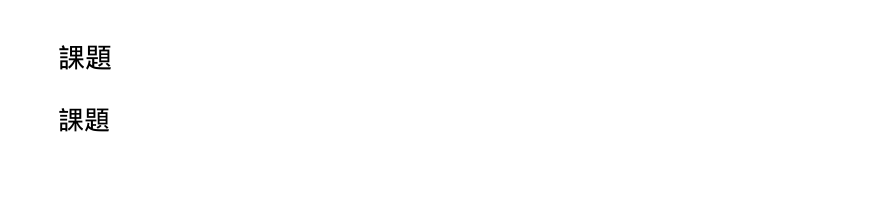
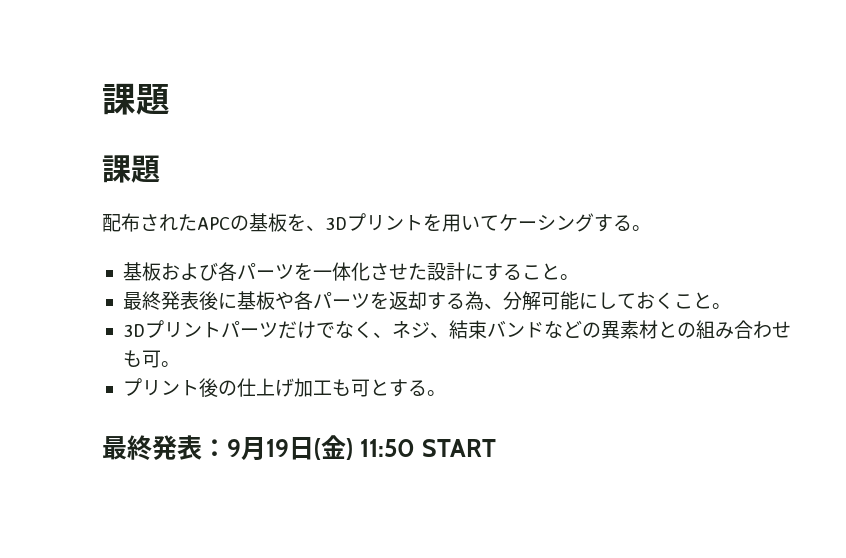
(110, 120) none -> [102,213,651,232] [122,262,579,281] [122,291,731,311] [122,320,791,339] [122,350,180,368] [122,378,446,397] [102,435,497,461] // 配布されたAPCの基板を、3Dプリントを用いてケーシングする。 // 基板および各パーツを一体化させた設計にすること。 // 最終発表後に基板や各パーツを返却する為、分解可能にしておくこと。 // 3Dプリントパーツだけでなく、ネジ、結束バンドなどの異素材との組み合わせも可。 // プリント後の仕上げ加工も可とする。 // 最終発表：9月19日(金) 11:50 START

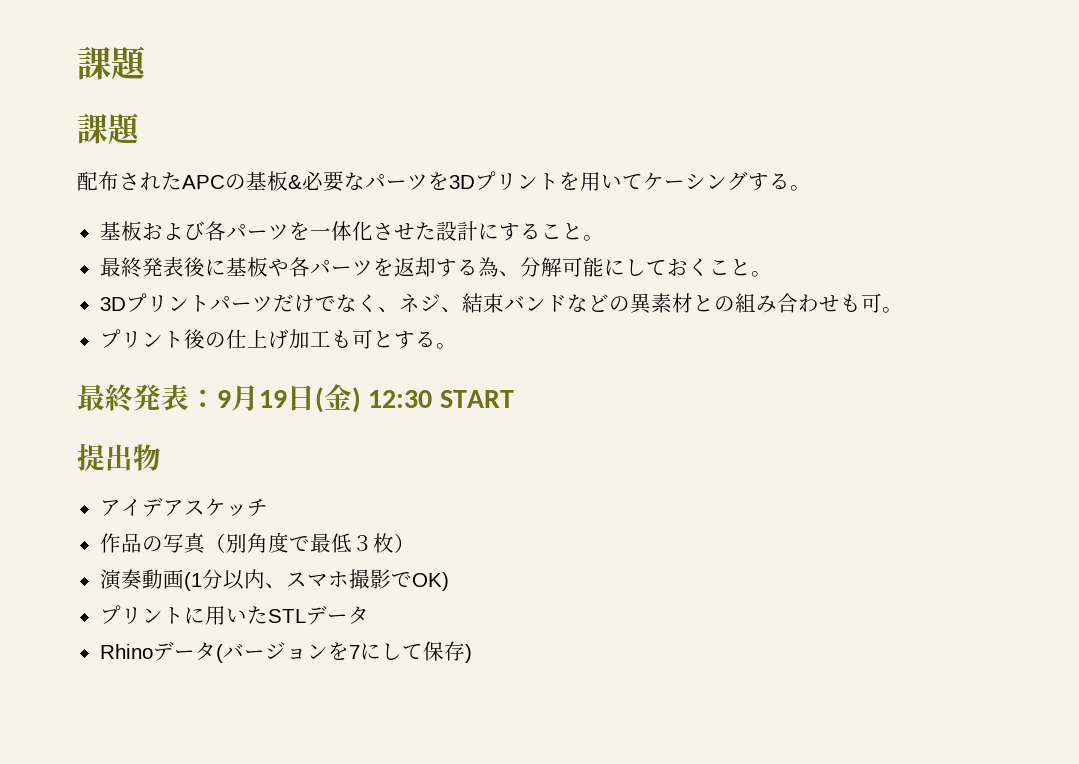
[287,214,325,231] を、 -> [288,171,449,192] &必要なパーツを
[359,439,415,457] 11:50 -> [368,390,433,408] 12:30
(497, 448) none -> [77,443,161,471] [99,497,268,517] [99,532,415,554] [99,569,449,591] [99,605,369,625] [99,641,472,663] // 提出物 // アイデアスケッチ // 作品の写真（別角度で最低３枚） // 演奏動画(1分以内、スマホ撮影でOK) // プリントに用いたSTLデータ // Rhinoデータ(バージョンを7にして保存)

